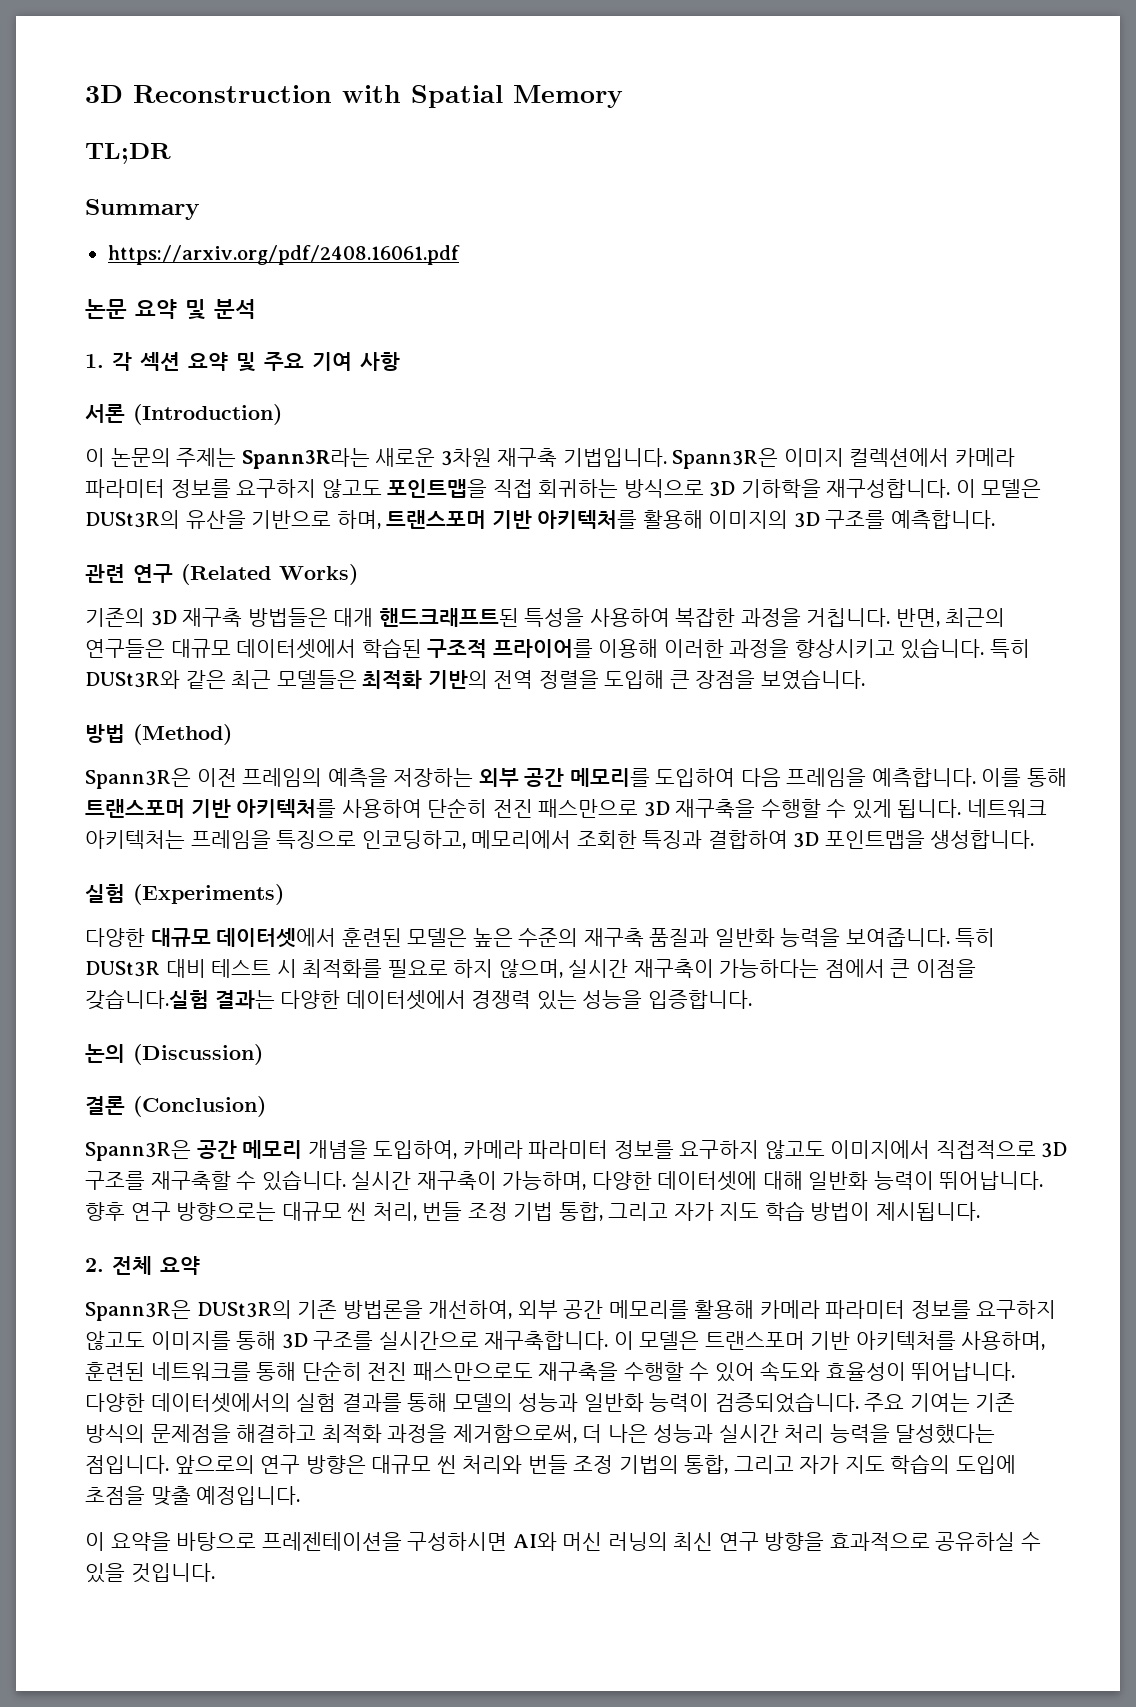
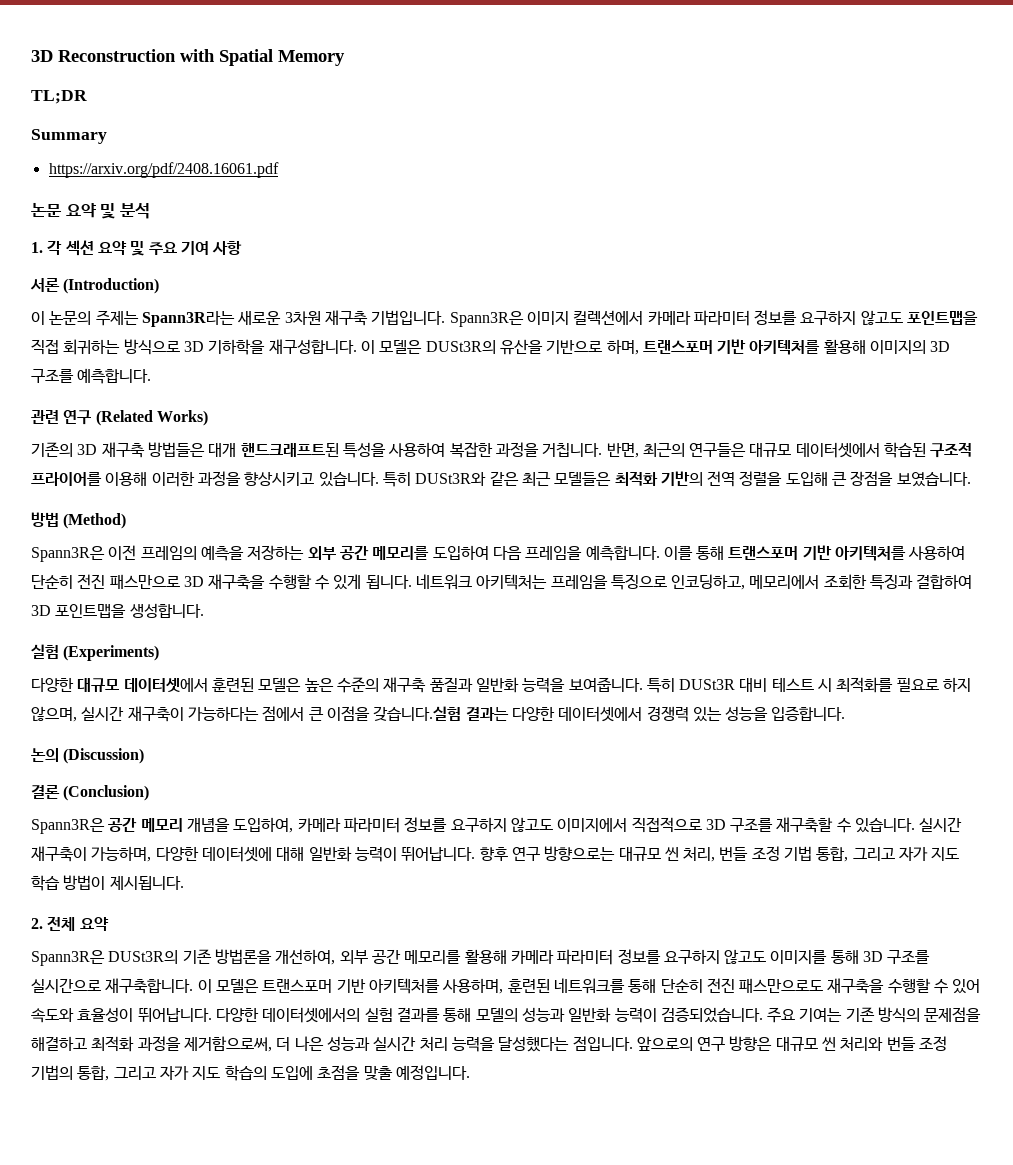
[85,1532,1041,1551] [85,1563,215,1583] // 이 요약을 바탕으로 프레젠테이션을 구성하시면 AI와 머신 러닝의 최신 연구 방향을 효과적으로 공유하실 수 있을 것입니다. -> (470, 1072) none

